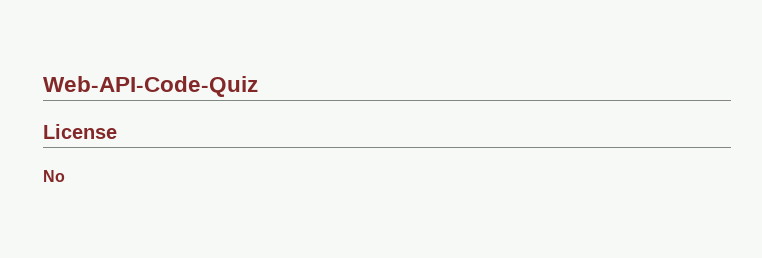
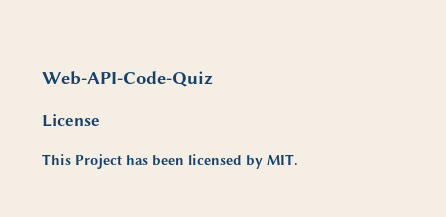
[43,170,65,182] No -> [42,154,298,169] This Project has been licensed by MIT.

